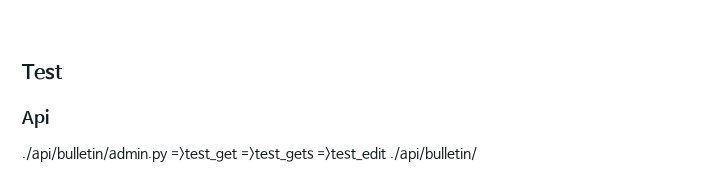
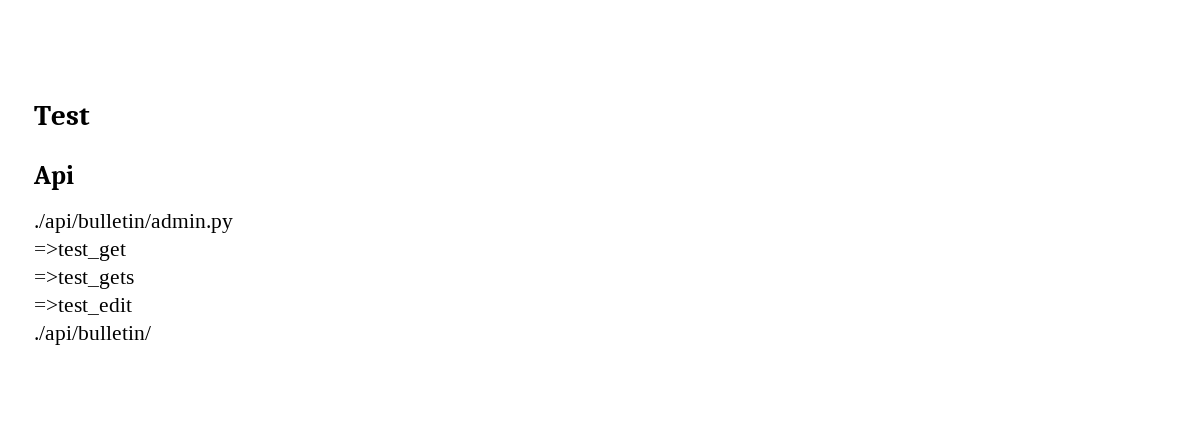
(168, 155) none -> (233, 223) //
(237, 154) none -> (126, 252) //
(314, 154) none -> (134, 280) //
(387, 154) none -> (132, 306) //

